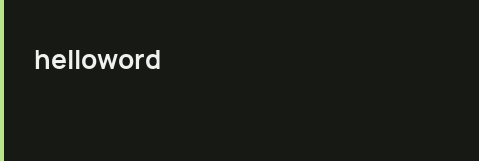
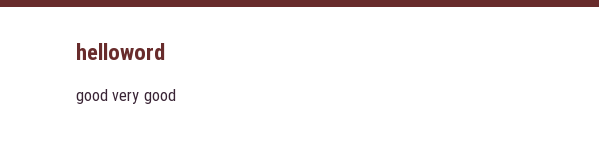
(161, 59) none -> [76,89,176,104] // good very good

